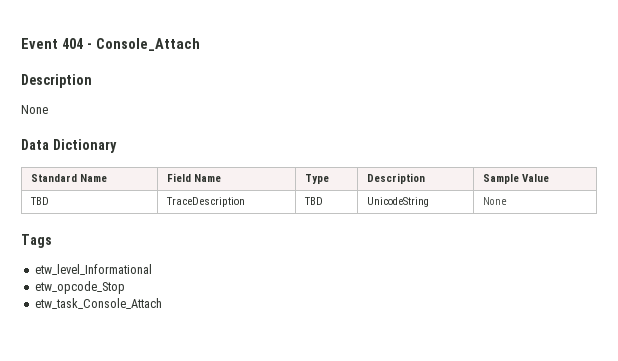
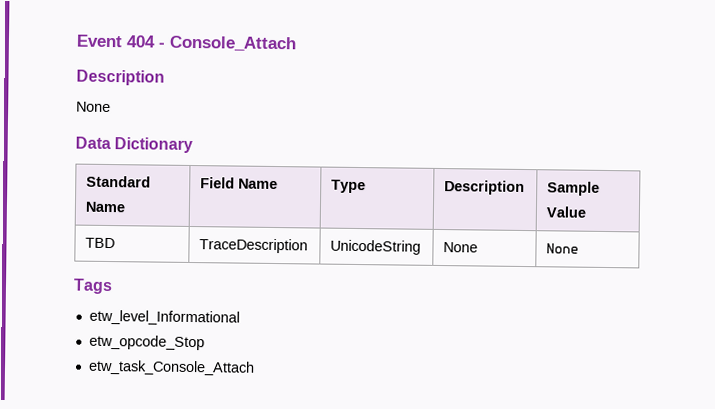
[303,197,323,205] [366,197,429,207] TBD | UnicodeString -> [330,239,422,255] [443,242,479,253] UnicodeString | None

